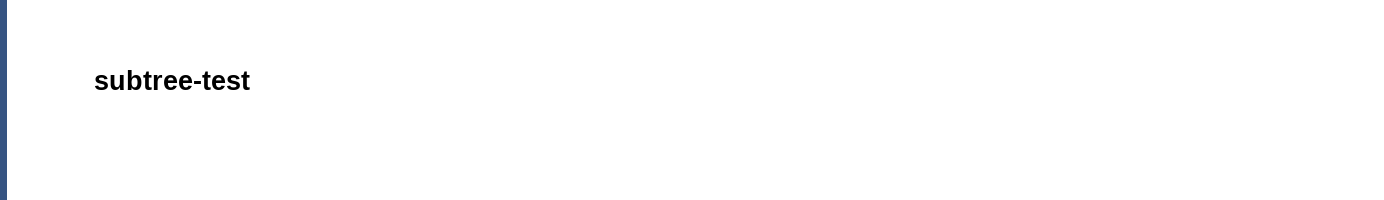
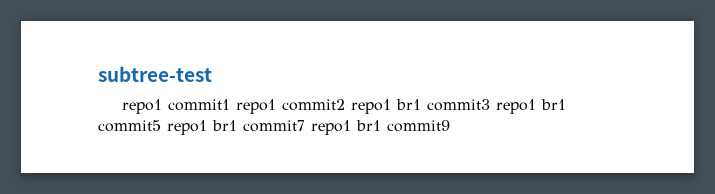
(250, 80) none -> [122,99,567,114] [98,120,450,135] // repo1 commit1 repo1 commit2 repo1 br1 commit3 repo1 br1 commit5 repo1 br1 commit7 repo1 br1 commit9

